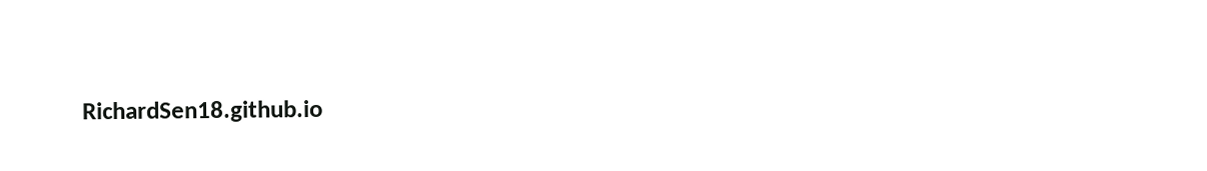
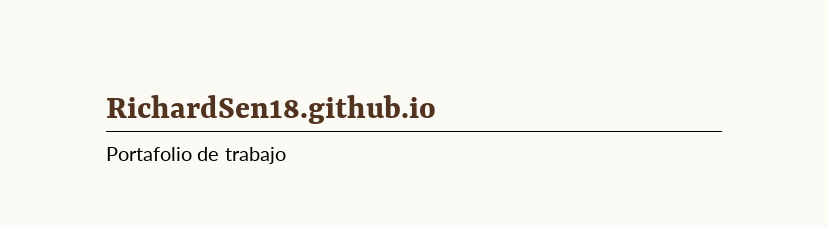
(323, 111) none -> [106,147,286,164] // Portafolio de trabajo

